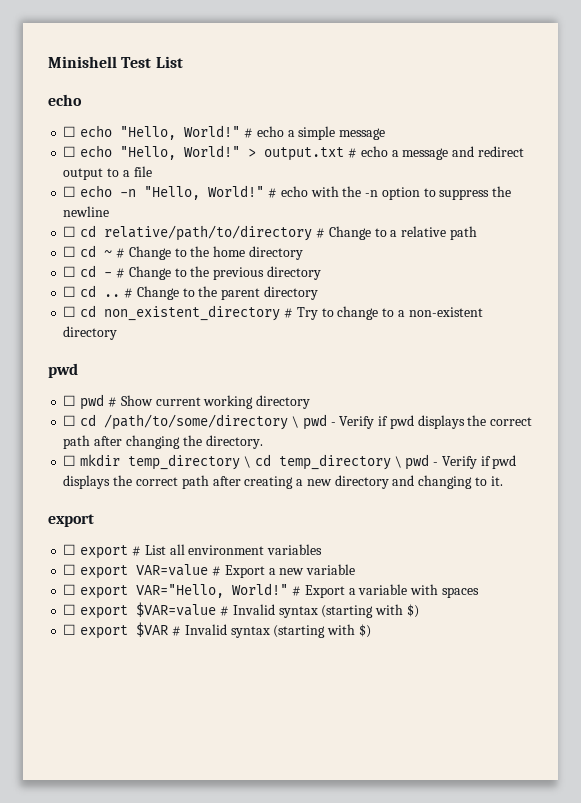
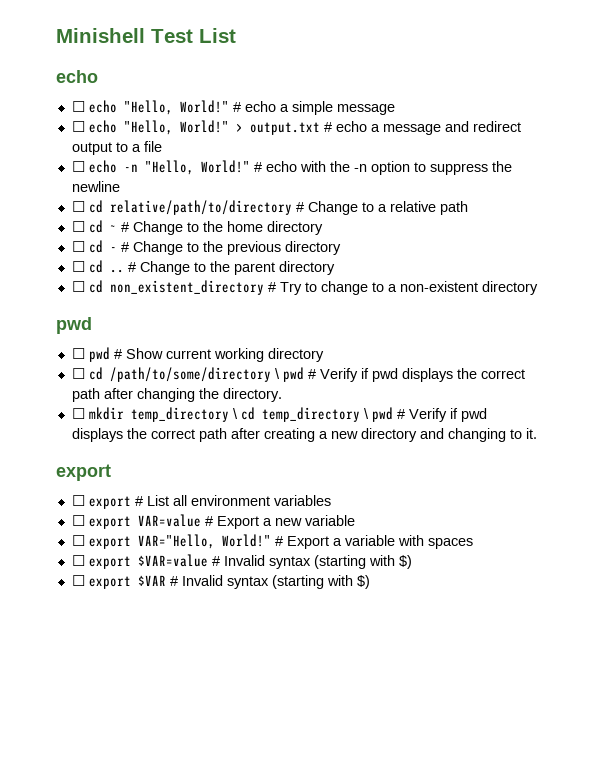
[330,422,336,426] - -> [307,369,316,379] #
[433,462,439,466] - -> [396,409,405,419] #

